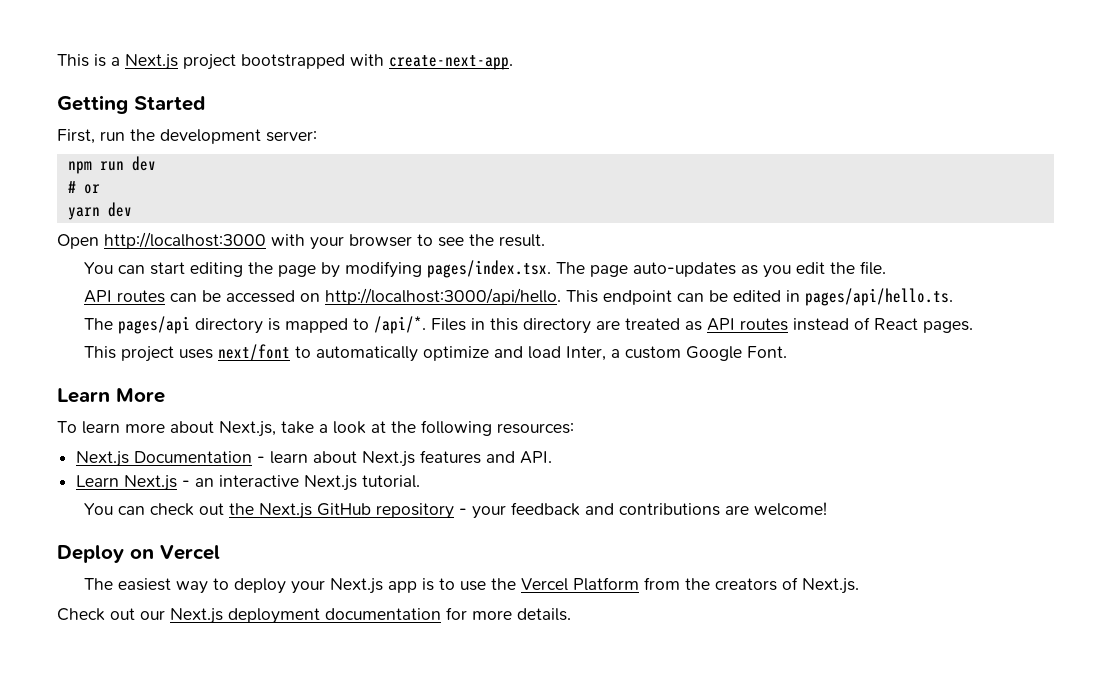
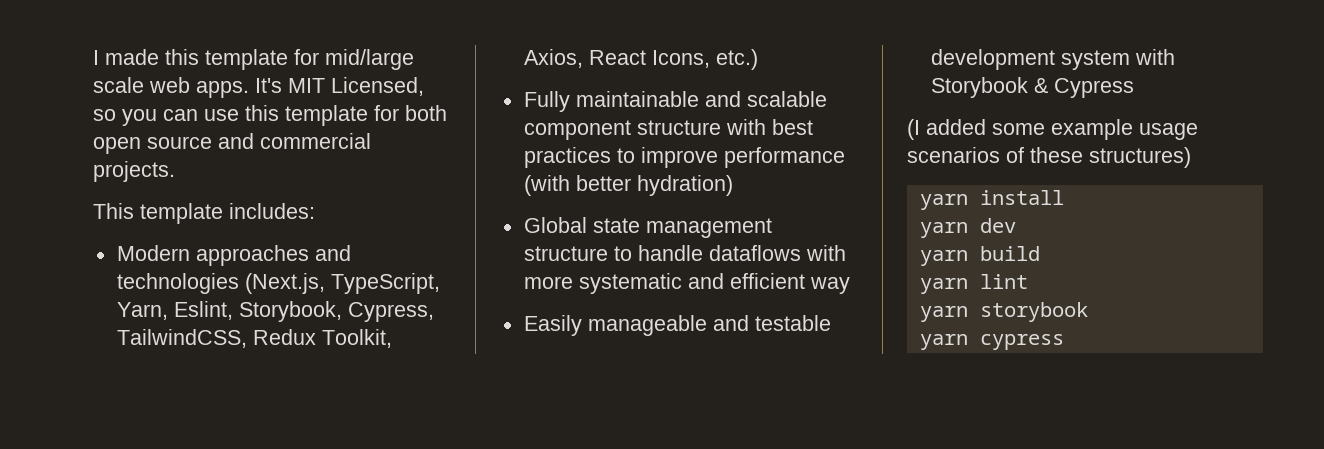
[57,54,513,70] [57,95,205,114] [57,129,317,144] [67,156,156,174] [67,181,100,194] [67,202,132,220] [57,232,545,250] [83,260,886,278] [83,288,953,306] [83,316,973,334] [83,344,787,362] [57,388,165,403] [57,420,574,437] [76,450,553,467] [76,475,421,491] [83,502,827,519] [57,545,220,563] [83,577,859,594] [57,607,571,624] This is a Next.js project bootstrapped with create-next-app. // Getting Started // First, run the development server: // npm run dev // # or // yarn dev // Open http://localhost:3000 with your browser to see the result. // You can start editing the page by modifying pages/index.tsx. The page auto-updates as you edit the file. // API routes can be accessed on http://localhost:3000/api/hello. This endpoint can be edited in pages/api/hello.ts. // The pages/api directory is mapped to /api/*. Files in this directory are treated as API routes instead of React pages. // This project uses next/font to automatically optimize and load Inter, a custom Google Font. // Learn More // To learn more about Next.js, take a look at the following resources: // Next.js Documentation - learn about Next.js features and API. // Learn Next.js - an interactive Next.js tutorial. // You can check out the Next.js GitHub repository - your feedback and contributions are welcome! // Deploy on Vercel // The easiest way to deploy your Next.js app is to use the Vercel Platform from the creators of Next.js. // Check out our Next.js deployment documentation for more details. -> [93,49,414,70] [93,77,424,98] [93,105,447,126] [93,133,371,154] [93,161,175,182] [93,203,315,224] [116,245,351,266] [116,273,440,294] [116,301,434,322] [116,329,392,348] [523,49,758,70] [523,91,827,112] [523,119,813,140] [523,147,845,168] [523,175,733,196] [523,217,772,238] [523,245,846,261] [523,273,850,294] [523,315,831,336] [930,49,1175,70] [930,77,1134,98] [907,119,1198,140] [907,147,1191,168] [919,190,1064,210] [919,218,1016,238] [919,246,1040,266] [919,274,1028,294] [919,302,1088,322] [919,334,1064,350] I made this template for mid/large scale web apps. It's MIT Licensed, so you can use this template for both open source and commercial projects. // This template includes: // Modern approaches and technologies (Next.js, TypeScript, Yarn, Eslint, Storybook, Cypress, TailwindCSS, Redux Toolkit, Axios, React Icons, etc.) // Fully maintainable and scalable component structure with best practices to improve performance (with better hydration) // Global state management structure to handle dataflows with more systematic and efficient way // Easily manageable and testable development system with Storybook & Cypress // (I added some example usage scenarios of these structures) // yarn install // yarn dev // yarn build // yarn lint // yarn storybook // yarn cypress

